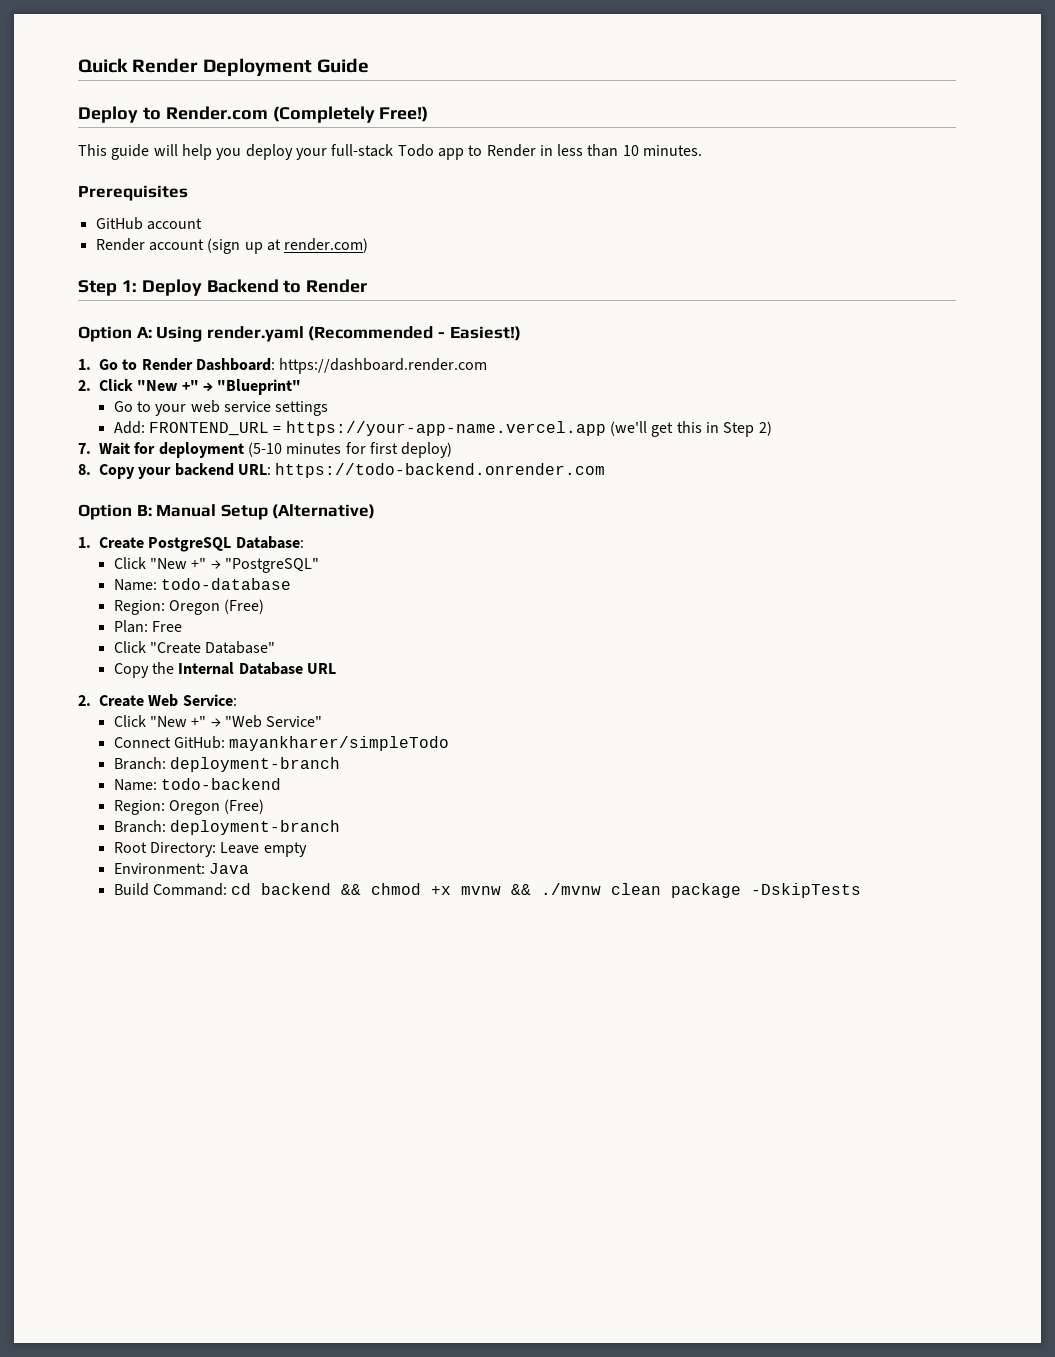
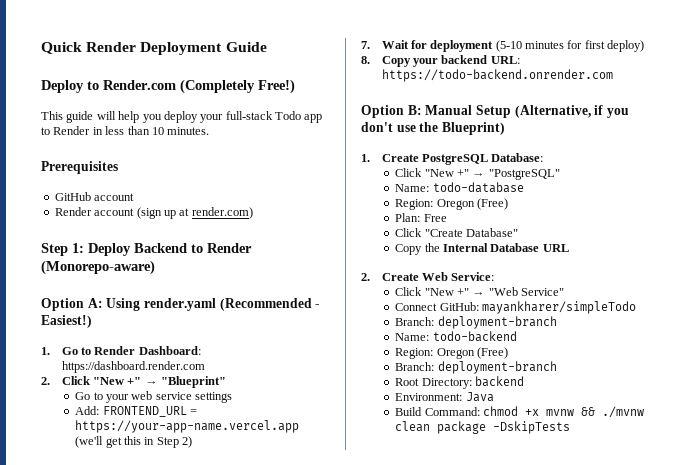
(368, 286) none -> [41,260,155,275] (Monorepo-aware)
[272,504,376,519] (Alternative) -> [514,105,629,118] [361,122,505,135] (Alternative, if you don't use the Blueprint)
[220,842,307,857] Leave empty -> [475,376,525,387] backend
[231,883,362,895] cd backend && -> (480, 411) none

